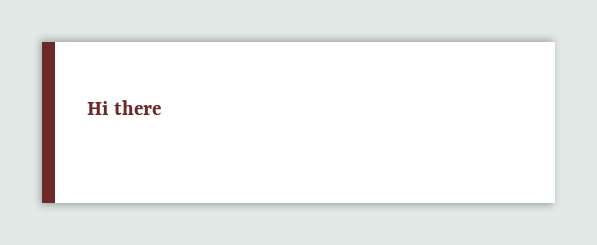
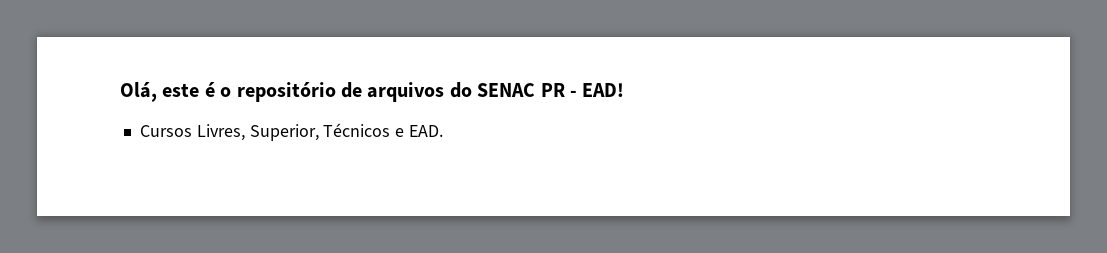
[87,100,161,115] Hi there -> [120,82,625,102] [139,123,444,141] Olá, este é o repositório de arquivos do SENAC PR - EAD! // Cursos Livres, Superior, Técnicos e EAD.

